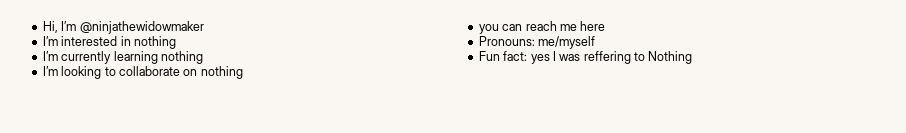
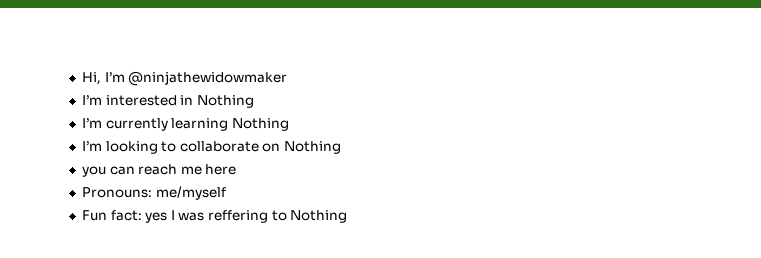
[133,36,176,49] nothing -> [196,95,254,108] Nothing
[160,51,203,64] nothing -> [231,118,289,131] Nothing
[200,66,243,79] nothing -> [284,141,342,154] Nothing

